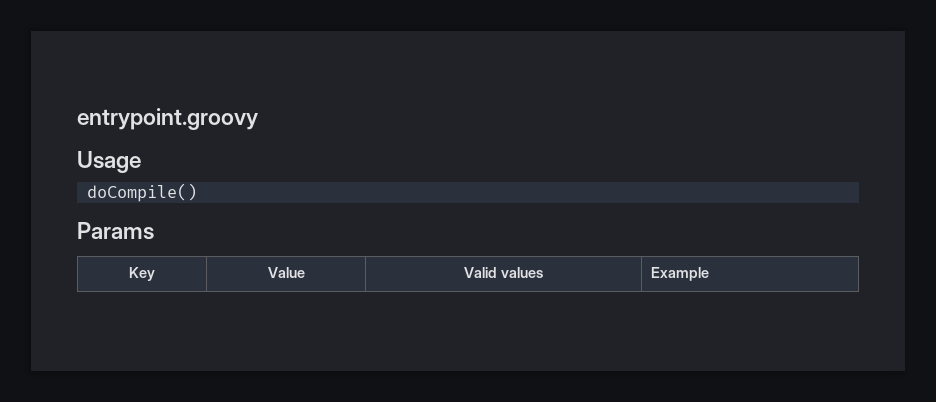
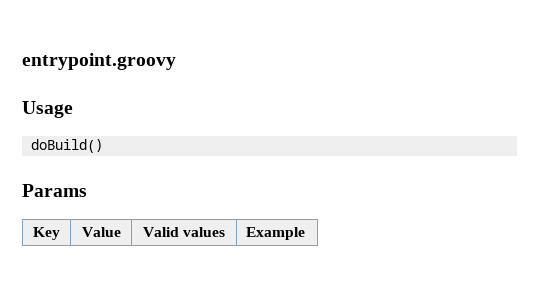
[86,183,197,202] doCompile() -> [31,139,104,153] doBuild()

